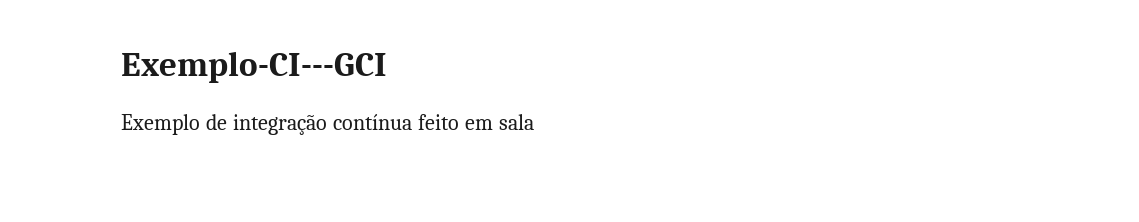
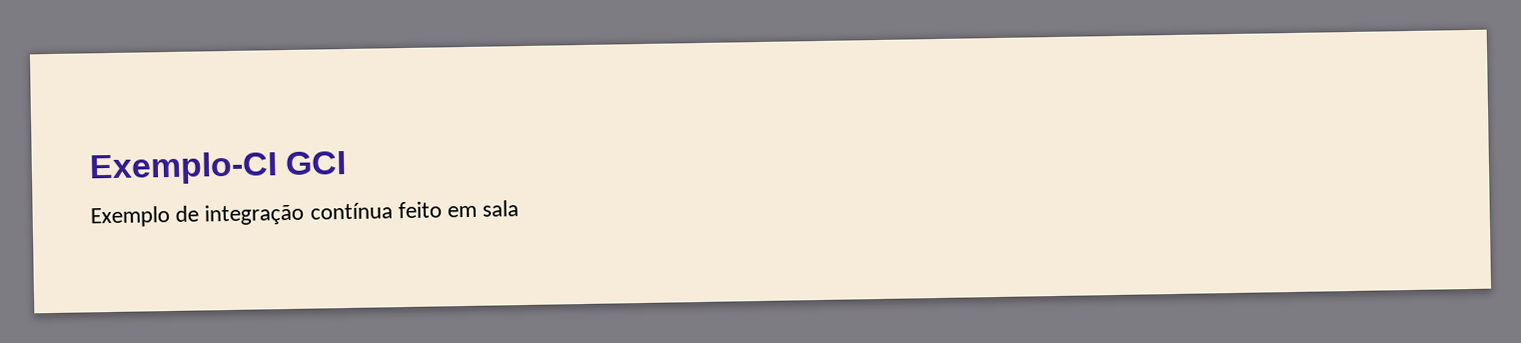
[121,51,387,83] Exemplo-CI---GCI -> [89,151,347,186] Exemplo-CI GCI

